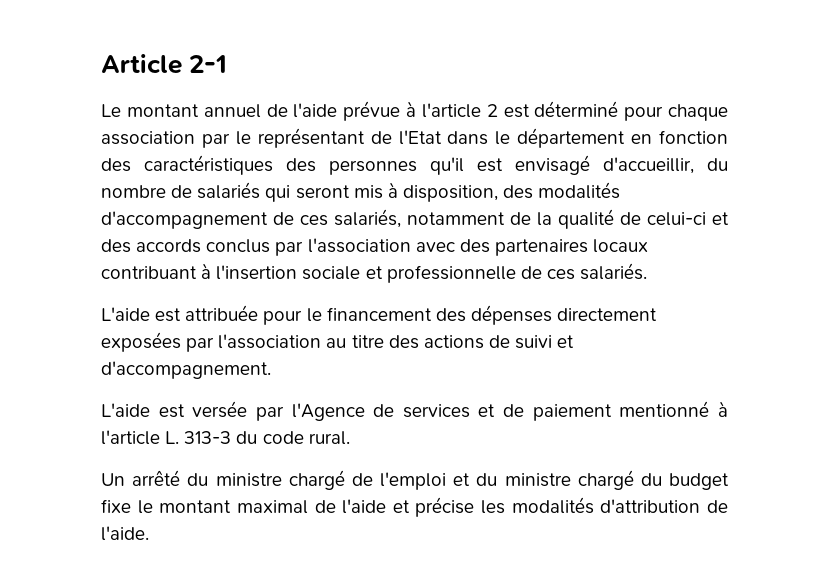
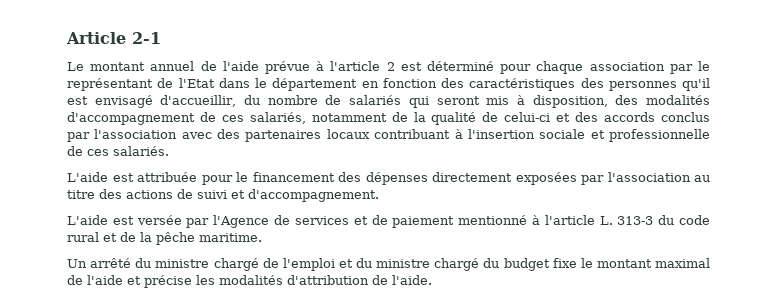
[308,431,350,445] rural. -> [67,232,262,245] rural et de la pêche maritime.

